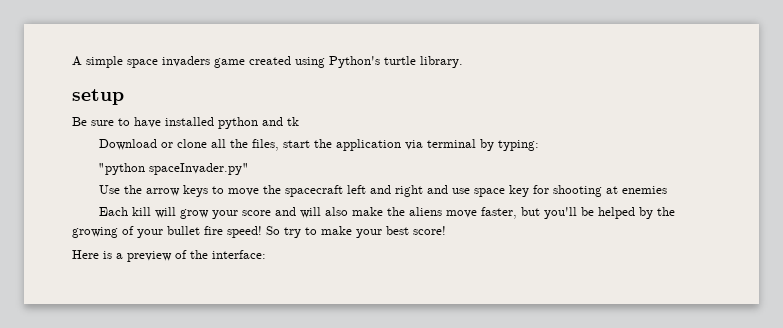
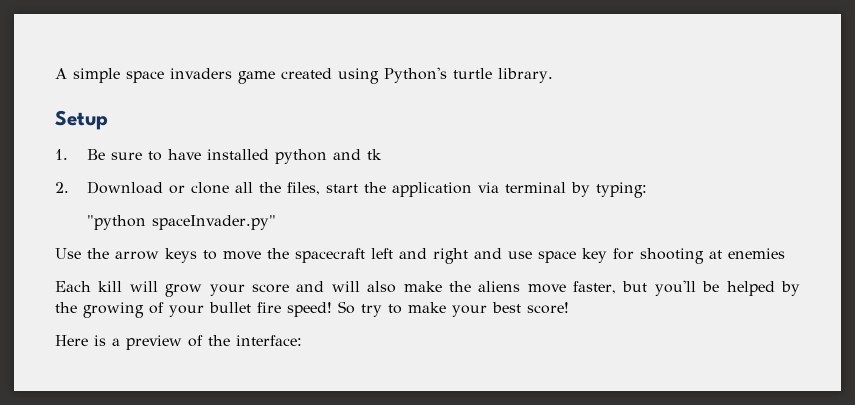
[72,89,124,105] setup // -> [55,110,108,130] [55,149,68,160] Setup // 1.
(299, 121) none -> [55,182,69,193] 2.

